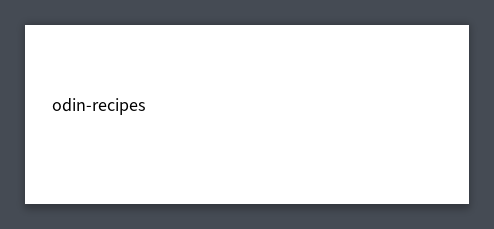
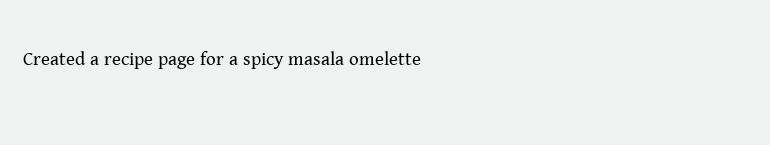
[52,98,146,115] odin-recipes -> [23,51,421,69] Created a recipe page for a spicy masala omelette

